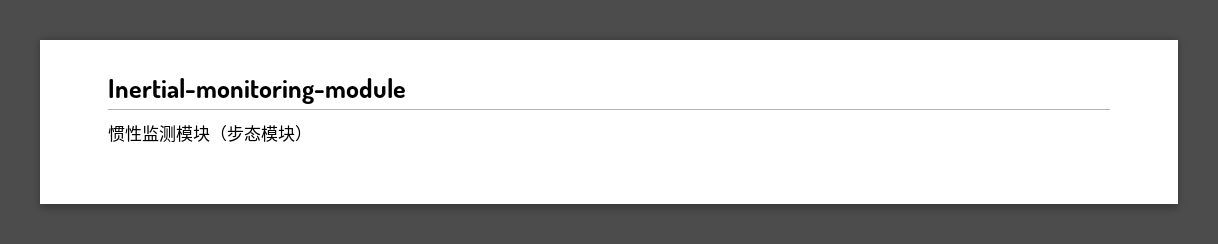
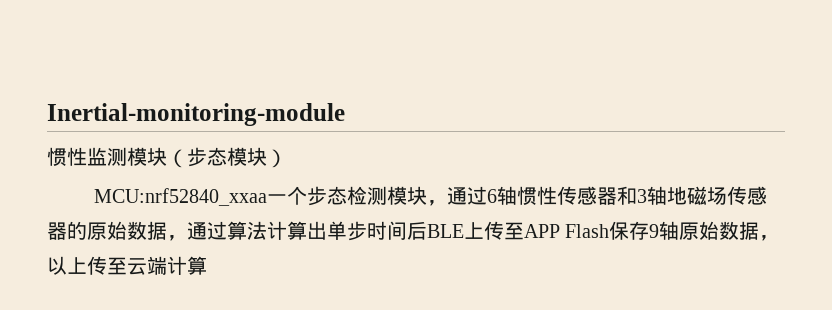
(312, 133) none -> [93,186,767,206] [47,221,780,241] [47,256,207,275] // MCU:nrf52840_xxaa一个步态检测模块，通过6轴惯性传感器和3轴地磁场传感器的原始数据，通过算法计算出单步时间后BLE上传至APP Flash保存9轴原始数据，以上传至云端计算

